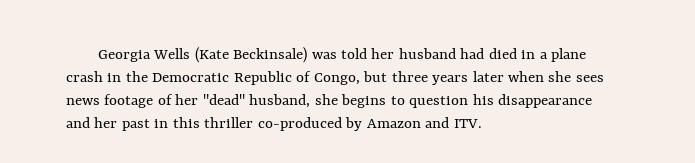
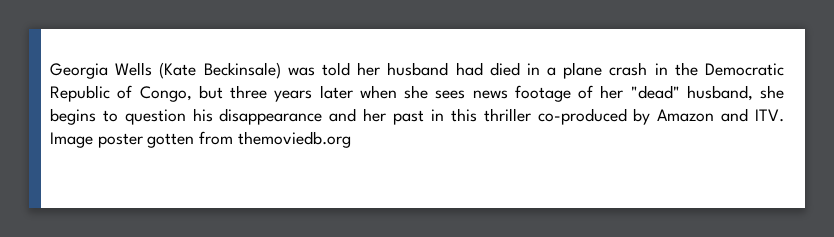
(482, 123) none -> [50,131,351,148] Image poster gotten from themoviedb.org

